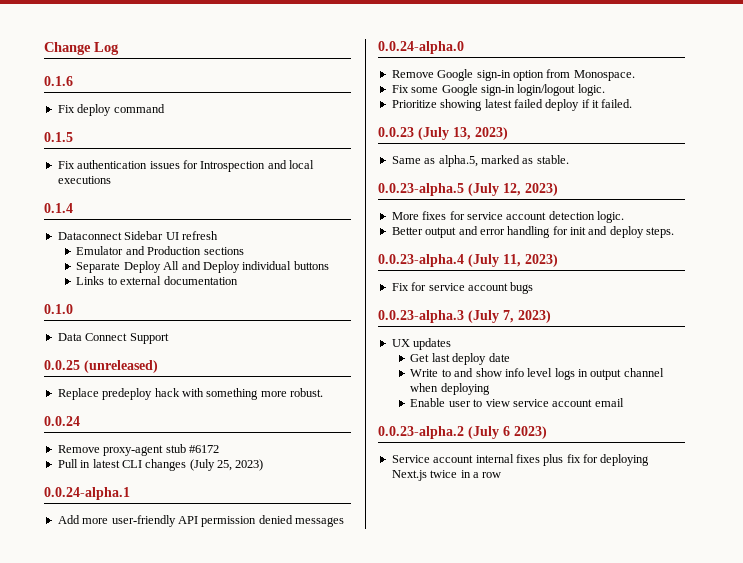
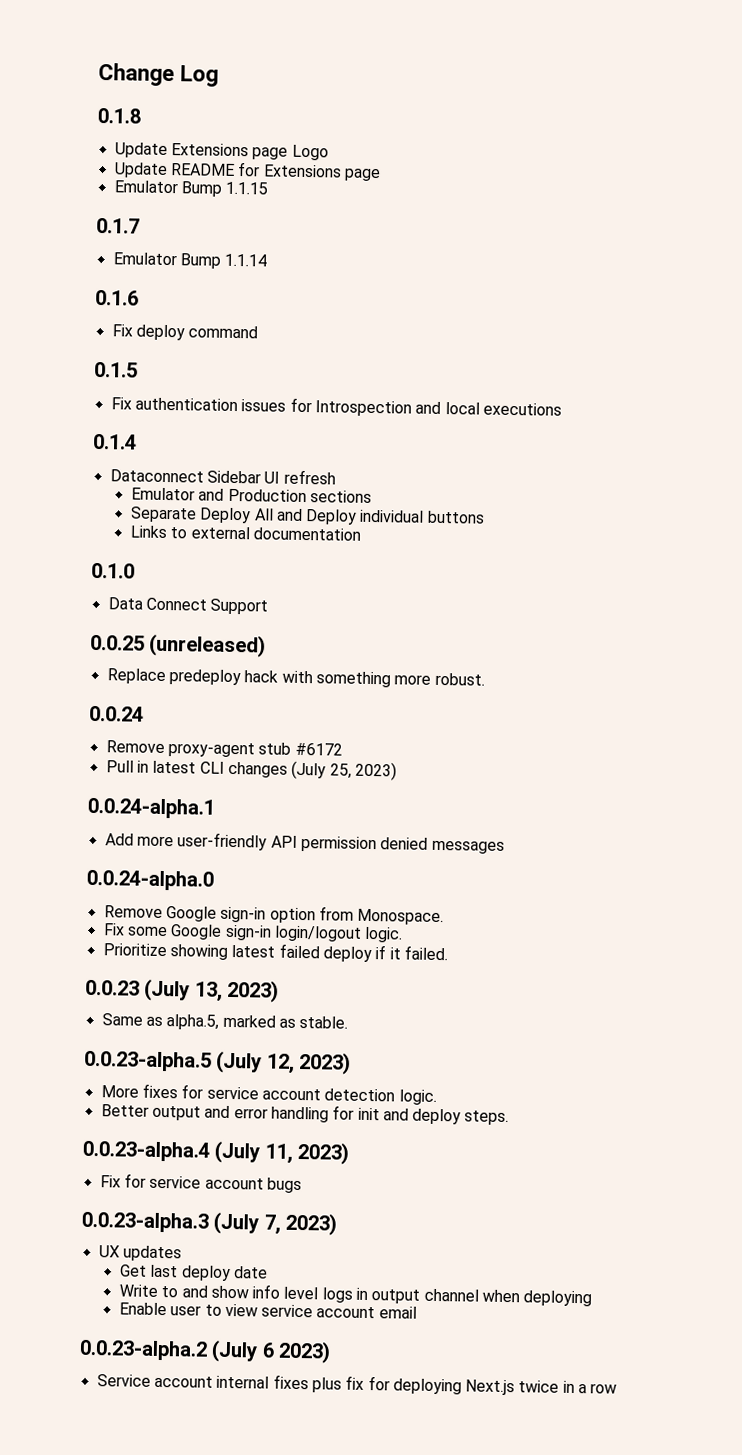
(119, 48) none -> [97,107,141,124] [114,142,329,161] [113,162,381,182] [113,180,269,197] [96,217,140,234] [112,252,268,269] // 0.1.8 // Update Extensions page Logo // Update README for Extensions page // Emulator Bump 1.1.15 // 0.1.7 // Emulator Bump 1.1.14

